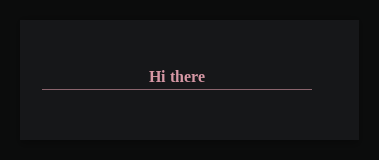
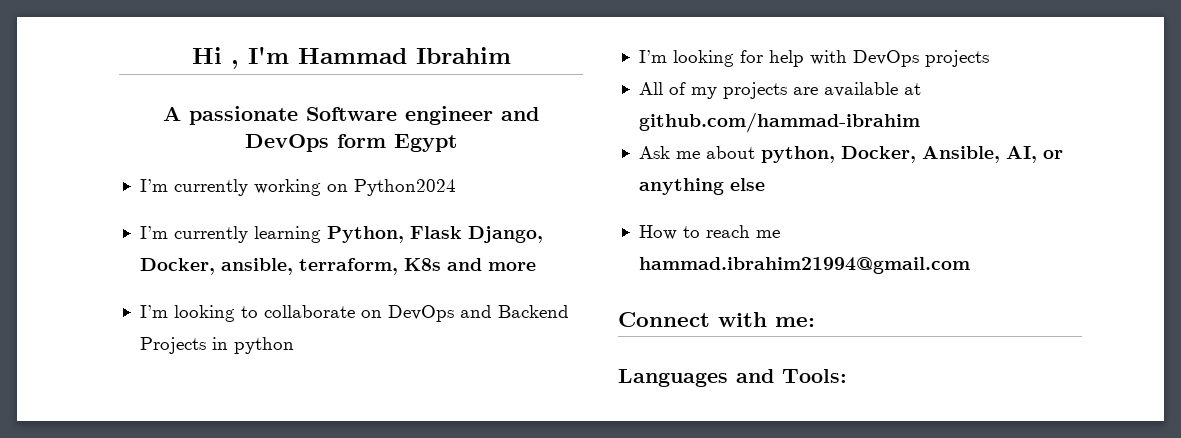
[169,70,205,82] there -> [230,46,511,69] [163,106,539,125] [245,134,457,152] [139,179,456,196] [139,226,543,243] [139,258,536,275] [139,305,569,322] [139,337,294,354] [638,50,989,67] [638,82,921,99] [638,112,920,133] [638,146,1063,163] [638,178,765,195] [638,225,780,240] [638,257,970,274] [618,312,815,327] [618,369,847,387] , I'm Hammad Ibrahim // A passionate Software engineer and DevOps form Egypt // I’m currently working on Python2024 // I’m currently learning Python, Flask Django, Docker, ansible, terraform, K8s and more // I’m looking to collaborate on DevOps and Backend Projects in python // I’m looking for help with DevOps projects // All of my projects are available at github.com/hammad-ibrahim // Ask me about python, Docker, Ansible, AI, or anything else // How to reach me hammad.ibrahim21994@gmail.com // Connect with me: // Languages and Tools:

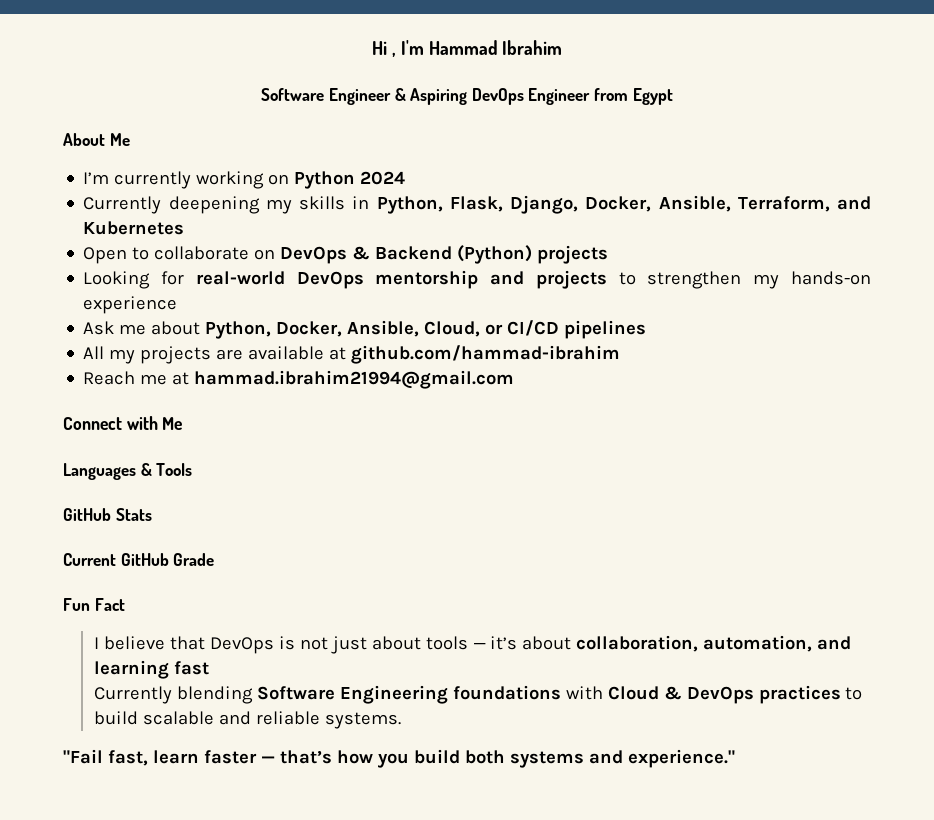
[163,106,539,125] [245,134,386,152] A passionate Software engineer and DevOps form -> [261,88,628,105] Software Engineer & Aspiring DevOps Engineer from
(457, 143) none -> [63,133,130,146] // About Me
[353,179,456,196] [139,226,543,243] [139,258,536,275] [139,305,569,322] [139,337,294,354] [638,50,989,67] Python2024 // I’m currently learning Python, Flask Django, Docker, ansible, terraform, K8s and more // I’m looking to collaborate on DevOps and Backend Projects in python // I’m looking for help with DevOps projects -> [294,171,406,189] [83,195,871,214] [83,221,185,235] [83,245,609,264] [83,270,871,289] [83,296,178,314] [83,320,647,339] Python 2024 // Currently deepening my skills in Python, Flask, Django, Docker, Ansible, Terraform, and Kubernetes // Open to collaborate on DevOps & Backend (Python) projects // Looking for real-world DevOps mentorship and projects to strengthen my hands-on experience // Ask me about Python, Docker, Ansible, Cloud, or CI/CD pipelines
[668,82,686,95] of -> (105, 352) none
[638,146,1063,163] [638,178,765,195] [638,225,780,240] Ask me about python, Docker, Ansible, AI, or anything else // How to reach me -> [83,371,190,385] Reach me at
[775,317,815,327] me: -> [162,417,183,430] Me
[736,369,847,383] and Tools: -> [140,463,193,476] [63,508,152,521] [63,553,215,566] [63,598,125,611] [93,635,852,654] [93,660,209,679] [93,685,863,704] [93,711,401,729] [63,749,735,768] & Tools // GitHub Stats // Current GitHub Grade // Fun Fact // I believe that DevOps is not just about tools — it’s about collaboration, automation, and learning fast // Currently blending Software Engineering foundations with Cloud & DevOps practices to build scalable and reliable systems. // "Fail fast, learn faster — that’s how you build both systems and experience."

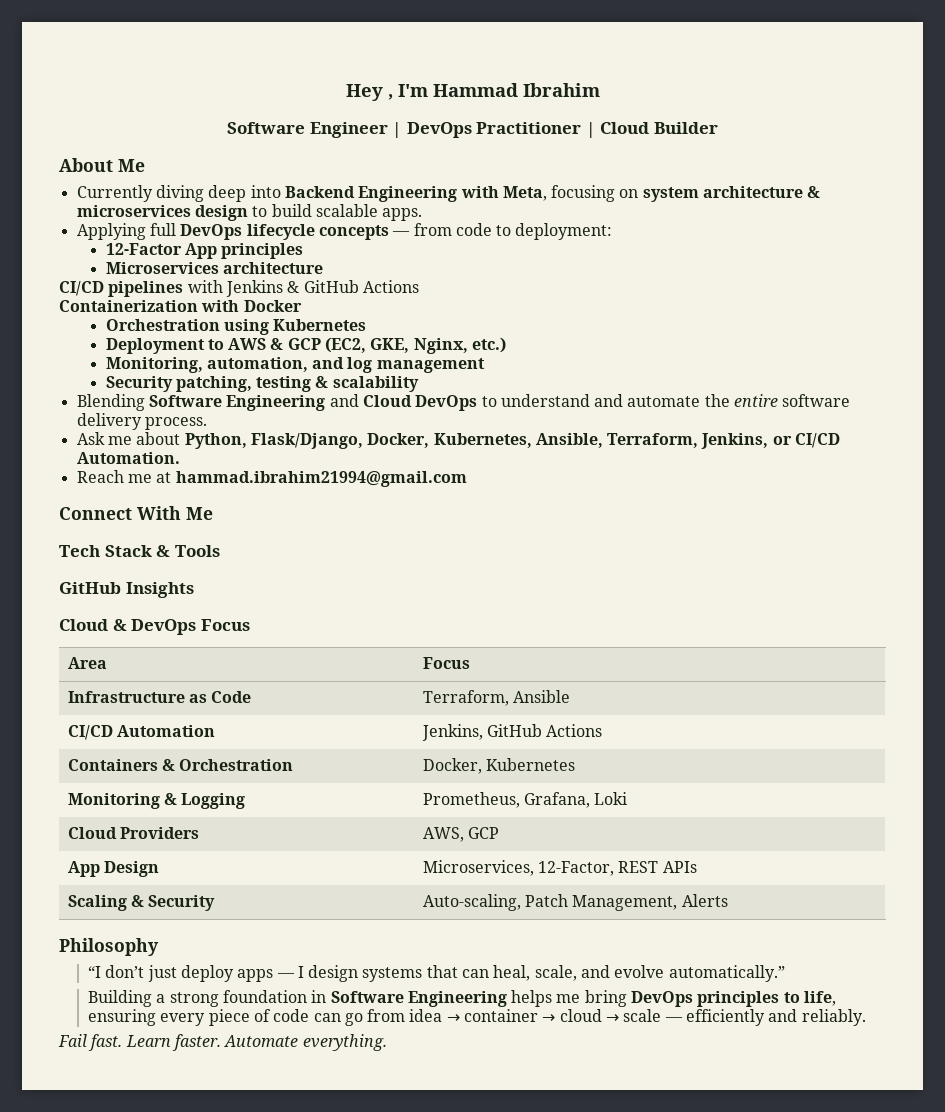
[371,41,387,55] Hi -> [345,84,383,101] Hey
[394,88,673,105] [63,133,130,146] [83,171,406,189] [83,195,871,214] [83,221,185,235] [83,245,609,264] [83,270,871,289] [83,296,178,314] [83,320,647,339] [83,345,621,364] & Aspiring DevOps Engineer from Egypt // About Me // I’m currently working on Python 2024 // Currently deepening my skills in Python, Flask, Django, Docker, Ansible, Terraform, and Kubernetes // Open to collaborate on DevOps & Backend (Python) projects // Looking for real-world DevOps mentorship and projects to strengthen my hands-on experience // Ask me about Python, Docker, Ansible, Cloud, or CI/CD pipelines // All my projects are available at github.com/hammad-ibrahim -> [392,122,719,138] [59,158,145,172] [76,185,821,202] [76,204,423,221] [76,223,613,240] [105,243,304,259] [105,262,323,274] [59,280,419,297] [59,300,302,312] [105,319,367,335] [105,337,507,354] [105,357,485,373] [105,376,419,392] [76,394,851,411] [76,413,207,430] [76,432,841,449] [76,452,180,464] | DevOps Practitioner | Cloud Builder // About Me // Currently diving deep into Backend Engineering with Meta, focusing on system architecture & microservices design to build scalable apps. // Applying full DevOps lifecycle concepts — from code to deployment: // 12-Factor App principles // Microservices architecture // CI/CD pipelines with Jenkins & GitHub Actions // Containerization with Docker // Orchestration using Kubernetes // Deployment to AWS & GCP (EC2, GKE, Nginx, etc.) // Monitoring, automation, and log management // Security patching, testing & scalability // Blending Software Engineering and Cloud DevOps to understand and automate the entire software delivery process. // Ask me about Python, Flask/Django, Docker, Kubernetes, Ansible, Terraform, Jenkins, or CI/CD Automation.
[126,416,183,430] [63,463,136,480] with Me // Languages -> [137,506,213,520] [59,545,152,557] With Me // Tech Stack
[115,508,152,521] [63,553,215,566] [63,598,125,611] [93,635,852,654] [93,660,209,679] [93,685,863,704] [93,711,401,729] [63,749,735,768] Stats // Current GitHub Grade // Fun Fact // I believe that DevOps is not just about tools — it’s about collaboration, automation, and learning fast // Currently blending Software Engineering foundations with Cloud & DevOps practices to build scalable and reliable systems. // "Fail fast, learn faster — that’s how you build both systems and experience." -> [125,582,194,598] [59,619,250,635] [67,657,107,669] [422,657,470,669] [67,691,252,703] [422,690,571,706] [67,725,216,740] [421,724,603,741] [67,759,294,771] [422,758,576,774] [67,793,246,809] [422,792,628,808] [67,827,200,839] [422,827,500,842] [67,861,160,877] [422,860,697,876] [67,895,216,911] [422,894,728,911] [59,938,159,956] [87,965,785,982] [87,990,837,1007] [87,1009,866,1026] [58,1034,387,1051] Insights // Cloud & DevOps Focus // Area | Focus // Infrastructure as Code | Terraform, Ansible // CI/CD Automation | Jenkins, GitHub Actions // Containers & Orchestration | Docker, Kubernetes // Monitoring & Logging | Prometheus, Grafana, Loki // Cloud Providers | AWS, GCP // App Design | Microservices, 12-Factor, REST APIs // Scaling & Security | Auto-scaling, Patch Management, Alerts // Philosophy // “I don’t just deploy apps — I design systems that can heal, scale, and evolve automatically.” // Building a strong foundation in Software Engineering helps me bring DevOps principles to life, ensuring every piece of code can go from idea → container → cloud → scale — efficiently and reliably. // Fail fast. Learn faster. Automate everything.

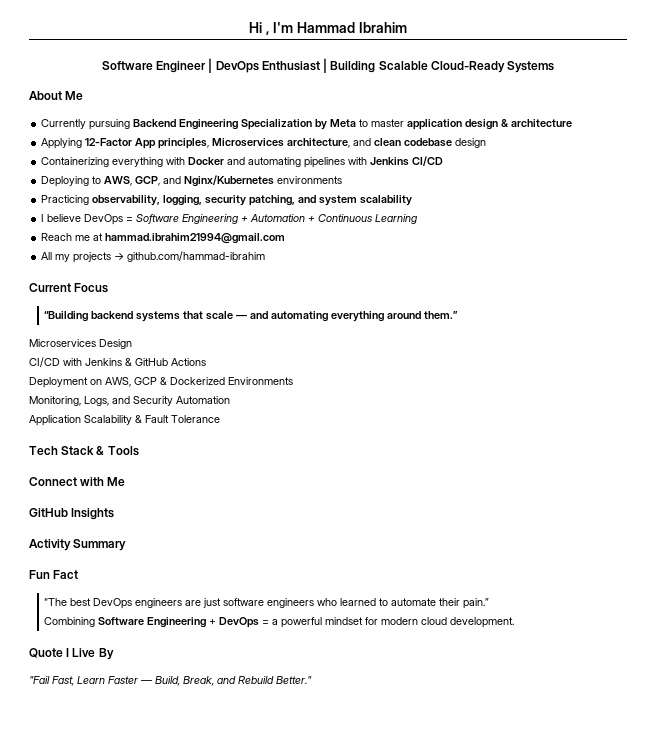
[345,84,383,101] Hey -> [249,22,263,33] Hi
[476,122,719,138] [59,158,145,172] [76,185,821,202] [76,204,423,221] [76,223,613,240] [105,243,304,259] [105,262,323,274] [59,281,184,297] Practitioner | Cloud Builder // About Me // Currently diving deep into Backend Engineering with Meta, focusing on system architecture & microservices design to build scalable apps. // Applying full DevOps lifecycle concepts — from code to deployment: // 12-Factor App principles // Microservices architecture // CI/CD pipelines -> [261,58,555,73] [29,91,84,100] [41,119,573,130] [41,138,487,149] [41,156,444,168] [41,175,343,187] [41,195,413,206] [41,214,418,225] [41,233,286,244] [41,251,266,263] [29,283,109,293] [44,311,459,322] [29,339,132,349] [29,357,60,367] Enthusiast | Building Scalable Cloud-Ready Systems // About Me // Currently pursuing Backend Engineering Specialization by Meta to master application design & architecture // Applying 12-Factor App principles, Microservices architecture, and clean codebase design // Containerizing everything with Docker and automating pipelines with Jenkins CI/CD // Deploying to AWS, GCP, and Nginx/Kubernetes environments // Practicing observability, logging, security patching, and system scalability // I believe DevOps = Software Engineering + Automation + Continuous Learning // Reach me at hammad.ibrahim21994@gmail.com // All my projects → github.com/hammad-ibrahim // Current Focus // “Building backend systems that scale — and automating everything around them.” // Microservices Design // CI/CD
[59,300,302,312] [105,319,367,335] [105,337,507,354] [105,357,485,373] [105,376,419,392] [76,394,851,411] [76,413,207,430] [76,432,841,449] [76,452,180,464] [76,470,467,487] [59,506,213,520] Containerization with Docker // Orchestration using Kubernetes // Deployment to AWS & GCP (EC2, GKE, Nginx, etc.) // Monitoring, automation, and log management // Security patching, testing & scalability // Blending Software Engineering and Cloud DevOps to understand and automate the entire software delivery process. // Ask me about Python, Flask/Django, Docker, Kubernetes, Ansible, Terraform, Jenkins, or CI/CD Automation. // Reach me at hammad.ibrahim21994@gmail.com // Connect With Me -> [29,377,293,388] [29,396,230,406] [29,415,220,426] Deployment on AWS, GCP & Dockerized Environments // Monitoring, Logs, and Security Automation // Application Scalability & Fault Tolerance
(220, 551) none -> [29,477,126,486] // Connect with Me
[59,619,250,635] [67,657,107,669] [422,657,470,669] [67,691,252,703] [422,690,571,706] [67,725,216,740] [421,724,603,741] [67,759,294,771] [422,758,576,774] [67,793,246,809] [422,792,628,808] [67,827,200,839] [422,827,500,842] [67,861,160,877] [422,860,697,876] [67,895,216,911] [422,894,728,911] [59,938,159,956] [87,965,785,982] [87,990,837,1007] [87,1009,866,1026] [58,1034,387,1051] Cloud & DevOps Focus // Area | Focus // Infrastructure as Code | Terraform, Ansible // CI/CD Automation | Jenkins, GitHub Actions // Containers & Orchestration | Docker, Kubernetes // Monitoring & Logging | Prometheus, Grafana, Loki // Cloud Providers | AWS, GCP // App Design | Microservices, 12-Factor, REST APIs // Scaling & Security | Auto-scaling, Patch Management, Alerts // Philosophy // “I don’t just deploy apps — I design systems that can heal, scale, and evolve automatically.” // Building a strong foundation in Software Engineering helps me bring DevOps principles to life, ensuring every piece of code can go from idea → container → cloud → scale — efficiently and reliably. // Fail fast. Learn faster. Automate everything. -> [29,539,127,551] [29,570,79,579] [44,598,490,609] [44,617,515,628] [29,648,114,660] [29,676,312,686] Activity Summary // Fun Fact // “The best DevOps engineers are just software engineers who learned to automate their pain.” // Combining Software Engineering + DevOps = a powerful mindset for modern cloud development. // Quote I Live By // "Fail Fast, Learn Faster — Build, Break, and Rebuild Better."

